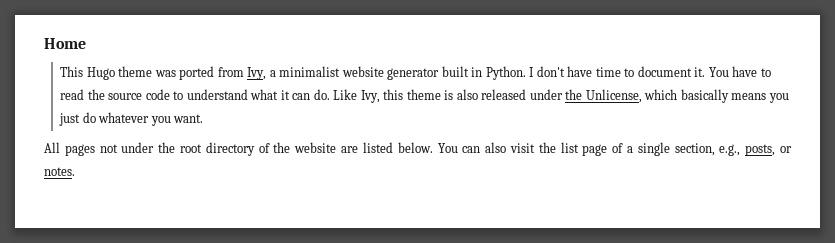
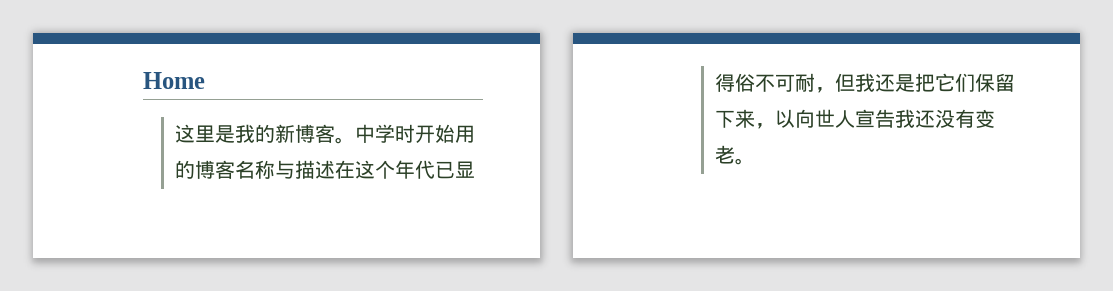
[60,66,771,80] [60,89,789,103] [59,112,204,126] [44,142,792,156] [44,167,75,176] This Hugo theme was ported from Ivy, a minimalist website generator built in Python. I don't have time to document it. You have to read the source code to understand what it can do. Like Ivy, this theme is also released under the Unlicense, which basically means you just do whatever you want. // All pages not under the root directory of the website are listed below. You can also visit the list page of a single section, e.g., posts, or notes. -> [174,124,475,144] [174,160,475,179] [714,73,1015,93] [714,109,995,129] [714,145,755,165] 这里是我的新博客。中学时开始用的博客名称与描述在这个年代已显得俗不可耐，但我还是把它们保留下来，以向世人宣告我还没有变老。

